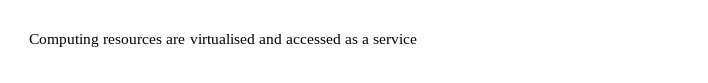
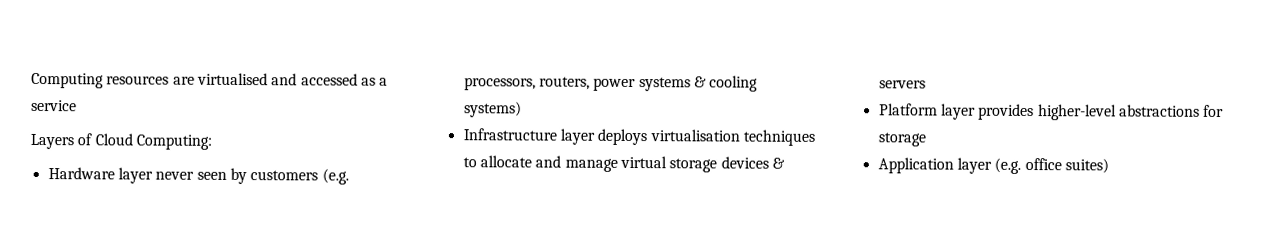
(418, 39) none -> [30,133,212,150] [47,167,349,185] [463,75,759,92] [463,101,522,118] [462,128,815,146] [462,155,785,173] [878,80,926,89] [878,103,1225,121] [877,132,926,147] [877,157,1109,174] // Layers of Cloud Computing: // Hardware layer never seen by customers (e.g. processors, routers, power systems & cooling systems) // Infrastructure layer deploys virtualisation techniques to allocate and manage virtual storage devices & servers // Platform layer provides higher-level abstractions for storage // Application layer (e.g. office suites)

